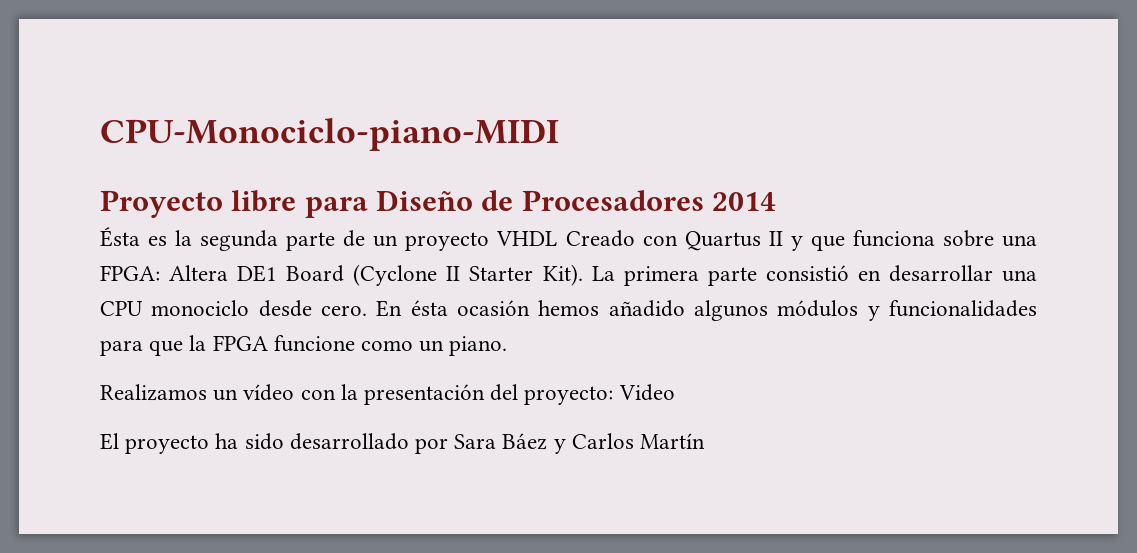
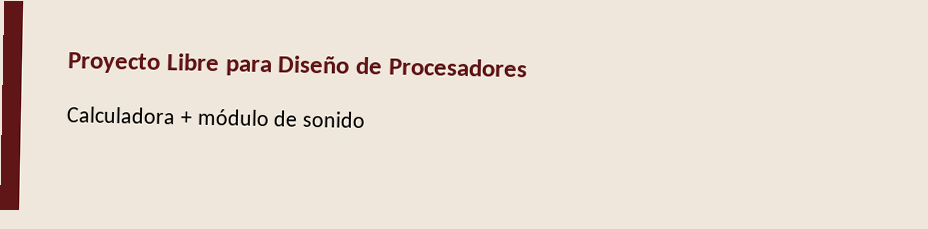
[100,118,559,151] [100,190,297,218] CPU-Monociclo-piano-MIDI // Proyecto libre -> [67,52,220,74] Proyecto Libre
[712,192,777,211] [100,227,1037,251] [100,264,1037,286] [100,300,1037,321] [100,335,508,356] [100,384,675,405] [100,433,706,454] 2014 // Ésta es la segunda parte de un proyecto VHDL Creado con Quartus II y que funciona sobre una FPGA: Altera DE1 Board (Cyclone II Starter Kit). La primera parte consistió en desarrollar una CPU monociclo desde cero. En ésta ocasión hemos añadido algunos módulos y funcionalidades para que la FPGA funcione como un piano. // Realizamos un vídeo con la presentación del proyecto: Video // El proyecto ha sido desarrollado por Sara Báez y Carlos Martín -> [66,106,367,129] // Calculadora + módulo de sonido

